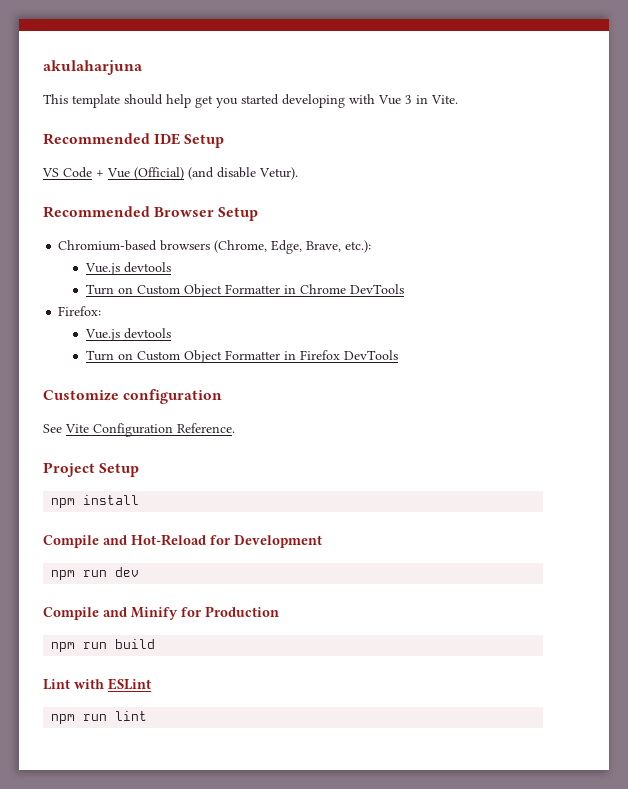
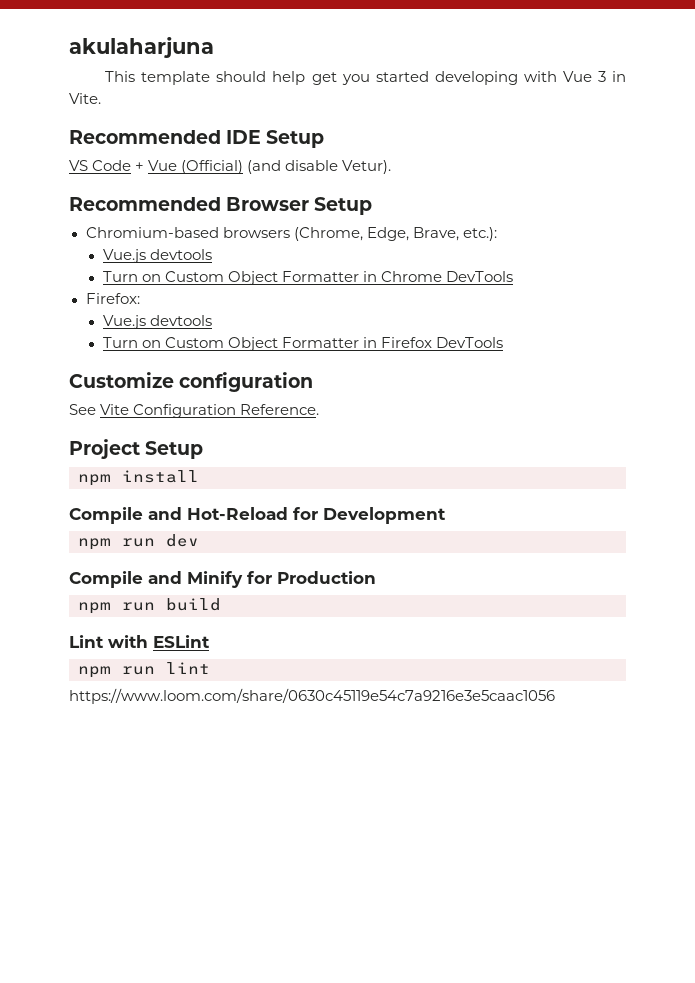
(148, 716) none -> [69,688,555,704] // https://www.loom.com/share/0630c45119e54c7a9216e3e5caac1056

